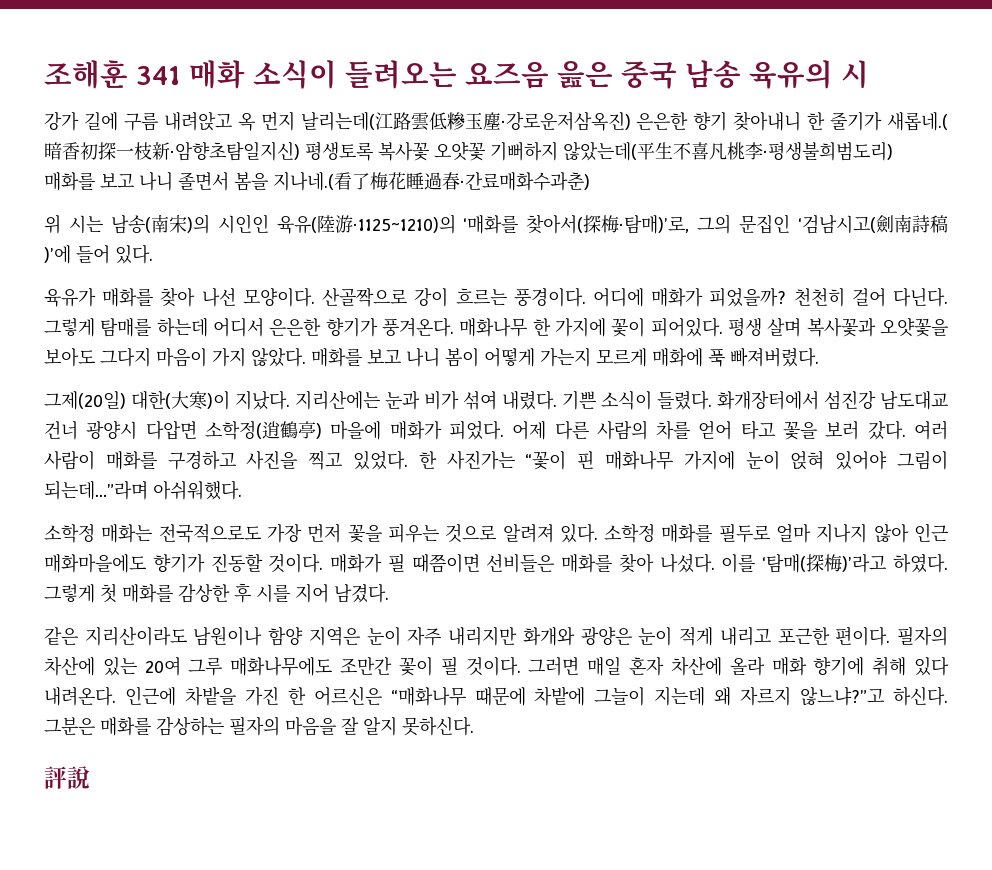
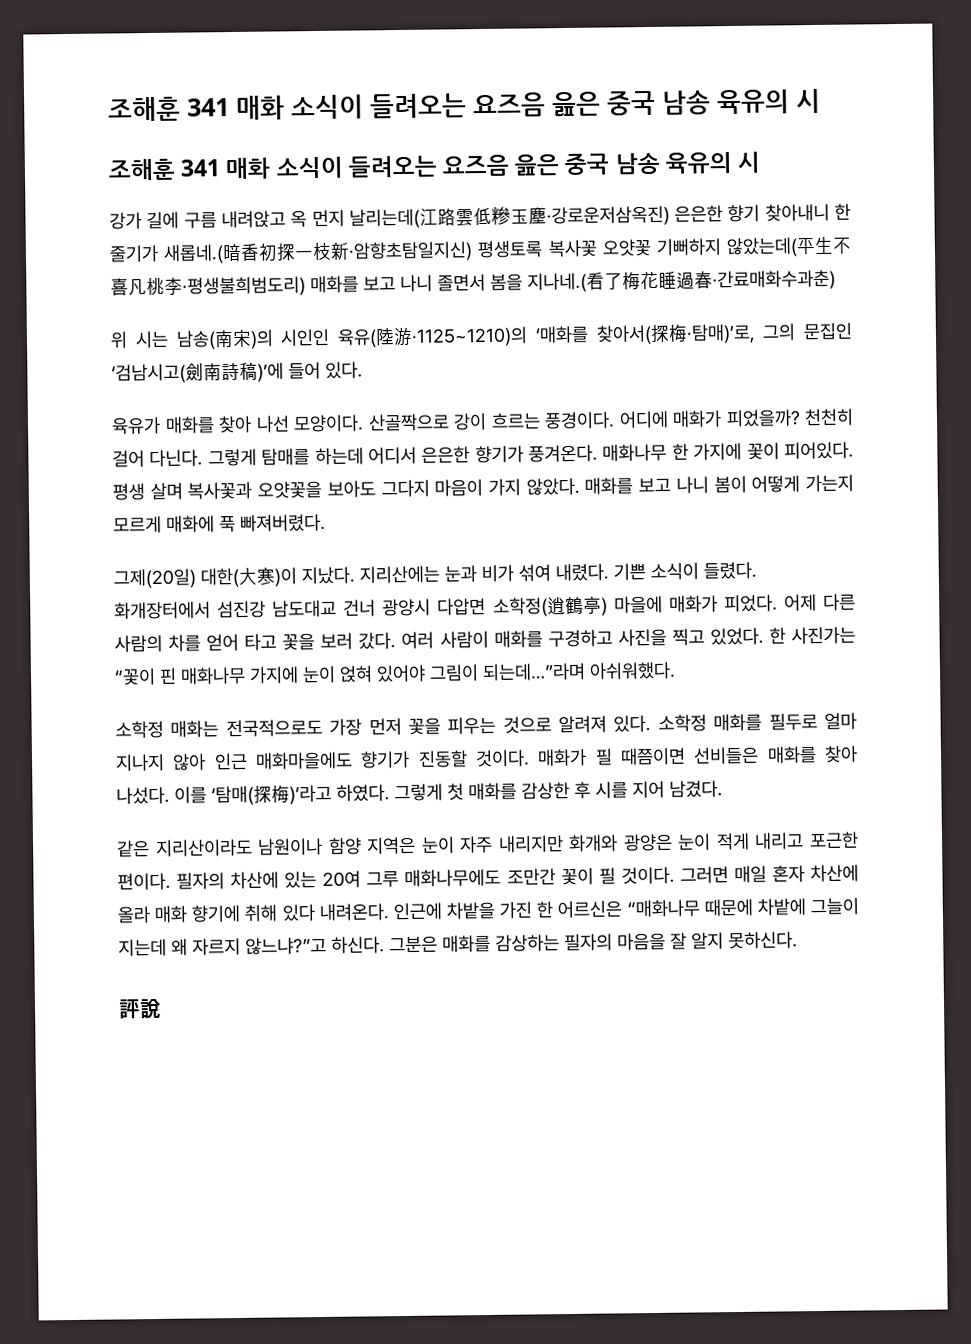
(869, 74) none -> [108,151,762,181] // 조해훈 341 매화 소식이 들려오는 요즈음 읊은 중국 남송 육유의 시

